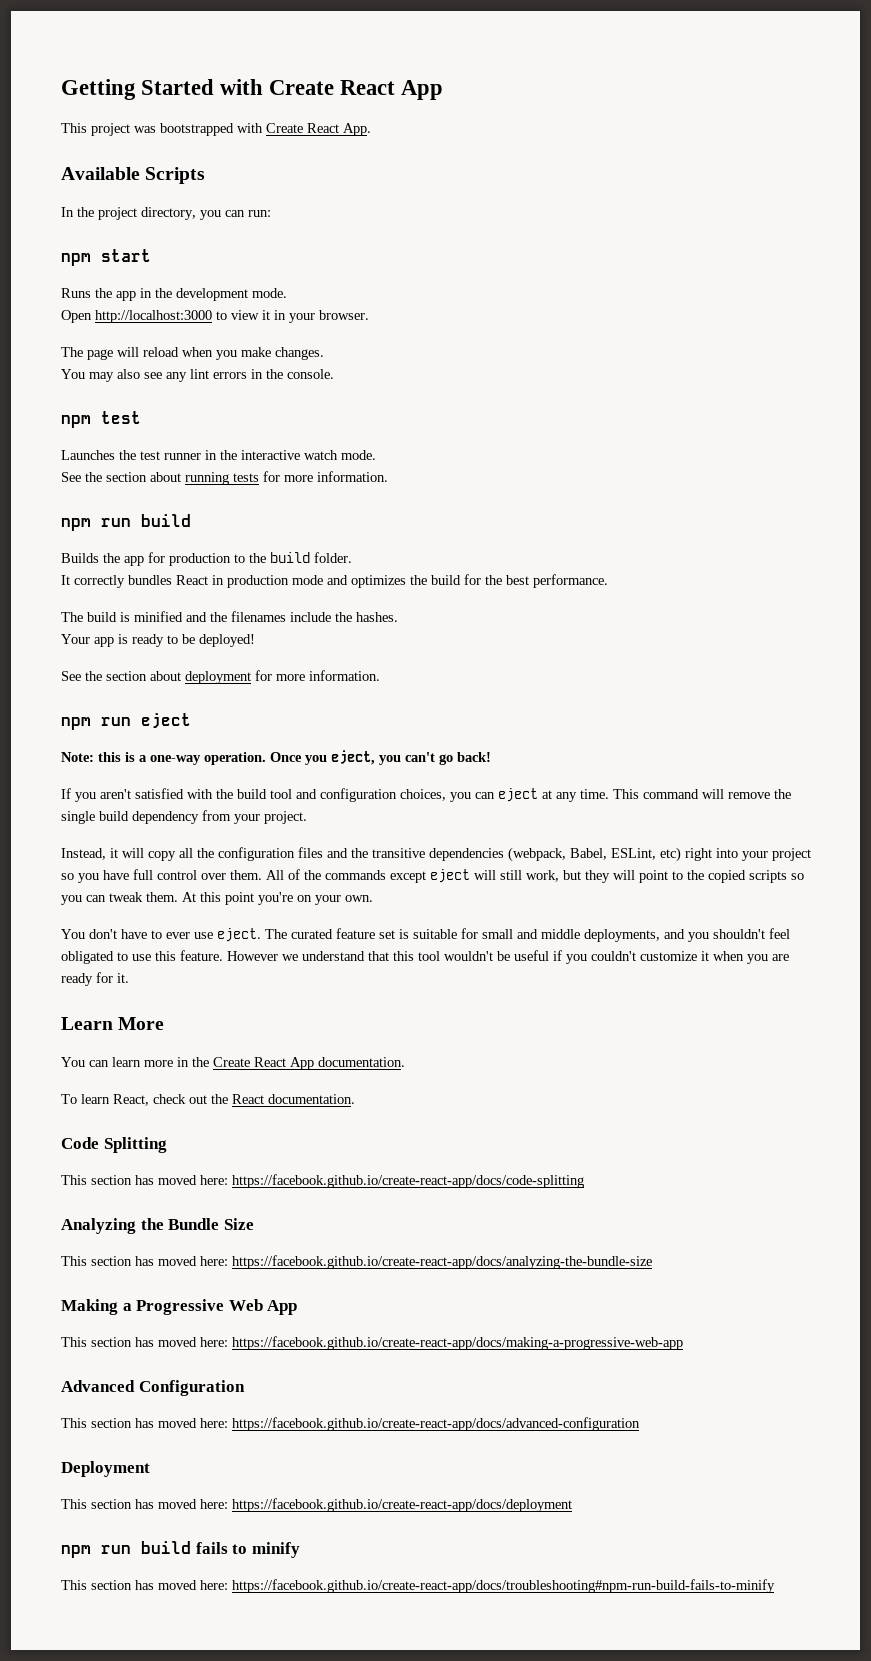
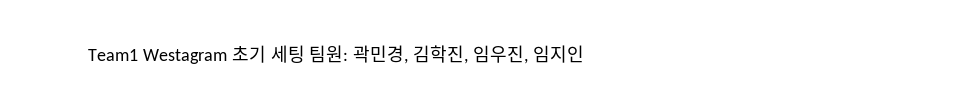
[61,79,444,100] [61,123,371,136] [61,167,206,184] [61,207,271,220] [61,249,151,266] [61,288,287,301] [61,310,369,323] [61,347,324,360] [61,369,334,382] [61,411,141,428] [61,450,376,460] [61,471,388,485] [61,514,191,531] [61,552,352,566] [61,574,608,588] [61,611,398,622] [61,634,255,647] [61,670,380,684] [61,713,191,730] [61,750,491,765] [61,788,791,802] [61,810,307,824] [61,847,811,862] [61,869,804,883] [61,892,373,905] [61,928,790,942] [61,950,789,964] [61,972,129,986] [61,1017,165,1030] [61,1057,405,1070] [61,1094,355,1106] [61,1137,167,1153] [61,1174,584,1188] [61,1218,254,1234] [61,1255,652,1269] [61,1299,298,1315] [61,1336,683,1350] [61,1380,245,1396] [61,1417,640,1431] [61,1461,150,1477] [61,1498,572,1512] [61,1541,300,1558] [61,1579,775,1593] Getting Started with Create React App // This project was bootstrapped with Create React App. // Available Scripts // In the project directory, you can run: // npm start // Runs the app in the development mode. // Open http://localhost:3000 to view it in your browser. // The page will reload when you make changes. // You may also see any lint errors in the console. // npm test // Launches the test runner in the interactive watch mode. // See the section about running tests for more information. // npm run build // Builds the app for production to the build folder. // It correctly bundles React in production mode and optimizes the build for the best performance. // The build is minified and the filenames include the hashes. // Your app is ready to be deployed! // See the section about deployment for more information. // npm run eject // Note: this is a one-way operation. Once you eject, you can't go back! // If you aren't satisfied with the build tool and configuration choices, you can eject at any time. This command will remove the single build dependency from your project. // Instead, it will copy all the configuration files and the transitive dependencies (webpack, Babel, ESLint, etc) right into your project so you have full control over them. All of the commands except eject will still work, but they will point to the copied scripts so you can tweak them. At this point you're on your own. // You don't have to ever use eject. The curated feature set is suitable for small and middle deployments, and you shouldn't feel obligated to use this feature. However we understand that this tool wouldn't be useful if you couldn't customize it when you are ready for it. // Learn More // You can learn more in the Create React App documentation. // To learn React, check out the React documentation. // Code Splitting // This section has moved here: https://facebook.github.io/create-react-app/docs/code-splitting // Analyzing the Bundle Size // This section has moved here: https://facebook.github.io/create-react-app/docs/analyzing-the-bundle-size // Making a Progressive Web App // This section has moved here: https://facebook.github.io/create-react-app/docs/making-a-progressive-web-app // Advanced Configuration // This section has moved here: https://facebook.github.io/create-react-app/docs/advanced-configuration // Deployment // This section has moved here: https://facebook.github.io/create-react-app/docs/deployment // npm run build fails to minify // This section has moved here: https://facebook.github.io/create-react-app/docs/troubleshooting#npm-run-build-fails-to-minify -> [88,45,584,64] Team1 Westagram 초기 세팅 팀원: 곽민경, 김학진, 임우진, 임지인

